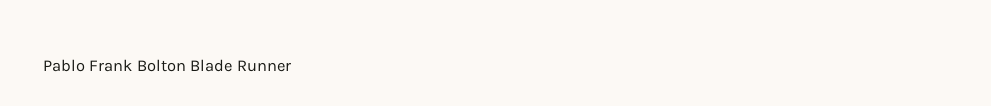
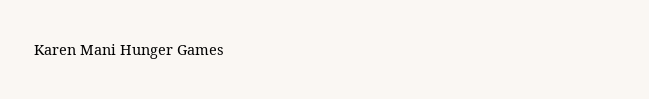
[43,59,291,72] Pablo Frank Bolton Blade Runner -> [34,44,224,59] Karen Mani Hunger Games

